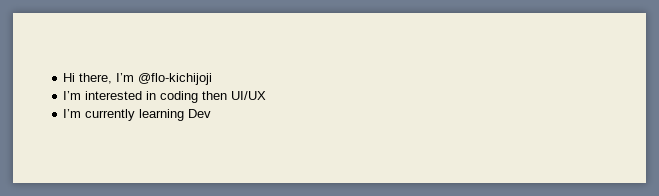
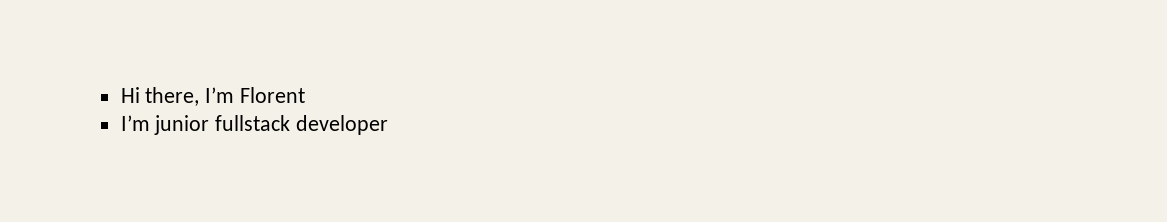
[138,73,213,85] [63,91,267,103] [63,109,212,121] @flo-kichijoji // I’m interested in coding then UI/UX // I’m currently learning Dev -> [240,87,306,103] [120,115,389,135] Florent // I’m junior fullstack developer

